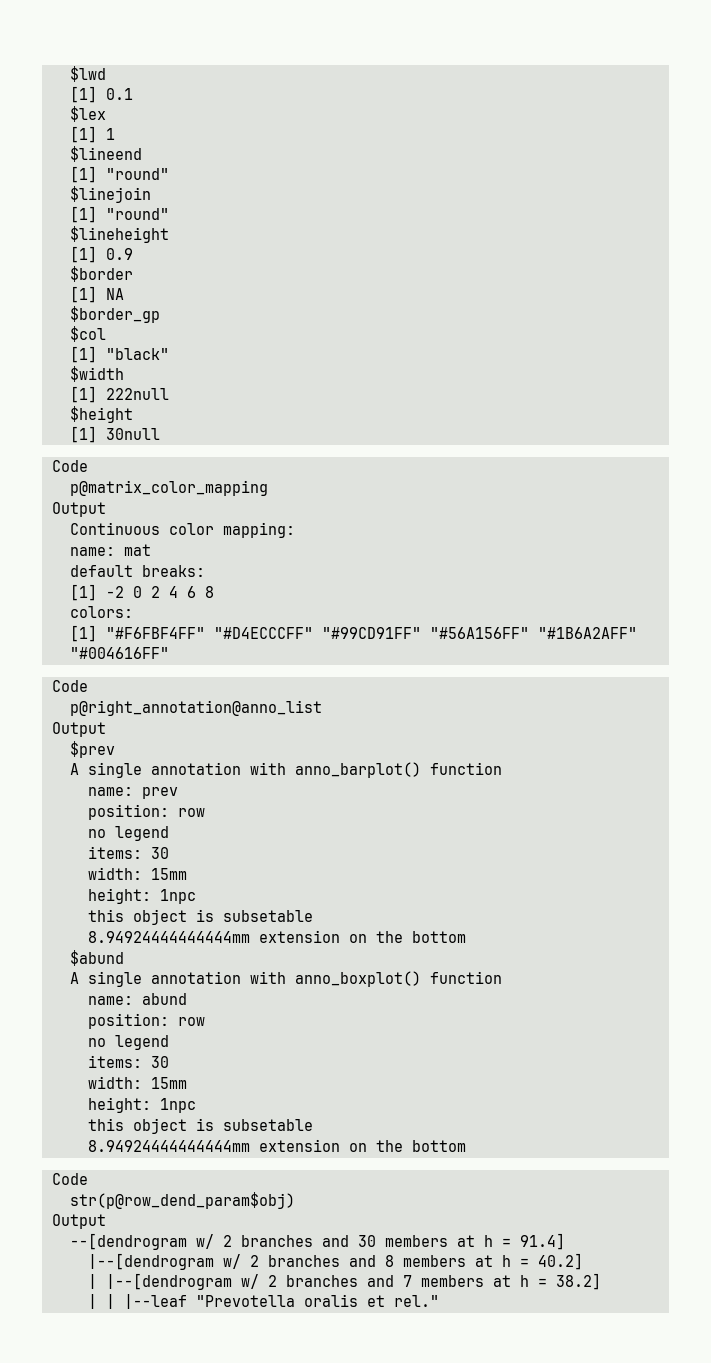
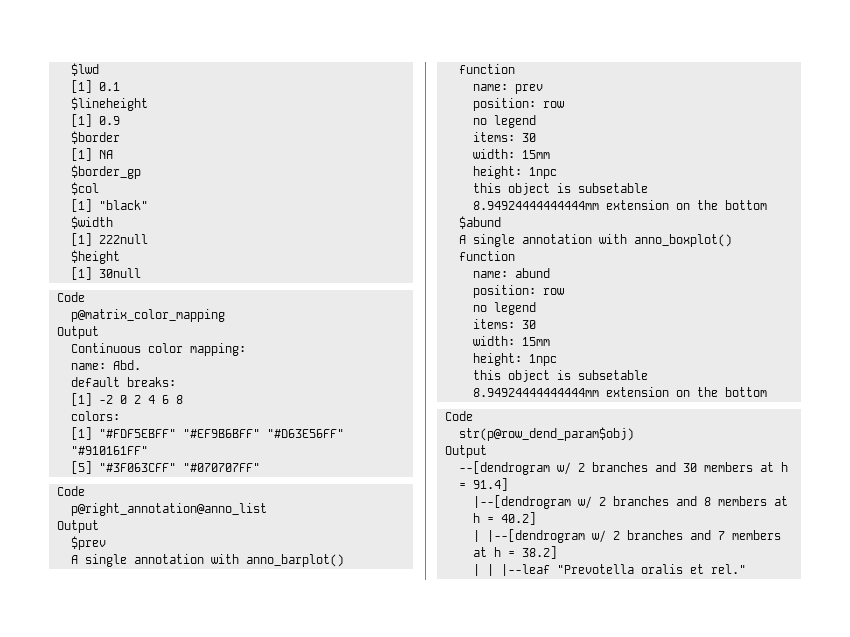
[69,106,106,122] [69,126,115,143] [69,146,142,162] [69,166,169,183] [69,186,151,203] [69,206,169,223] // $lex // [1] 1 // $lineend // [1] "round" // $linejoin // [1] "round" -> (120, 86) none
[123,544,151,556] mat -> [112,360,141,370] Abd.
[105,627,637,639] [69,647,169,659] "#F6FBF4FF" "#D4ECCCFF" "#99CD91FF" "#56A156FF" "#1B6A2AFF" "#004616FF" -> [98,429,344,438] [70,446,148,455] [70,461,260,474] "#FDF5EBFF" "#EF9B6BFF" "#D63E56FF" "#910161FF" // [5] "#3F063CFF" "#070707FF"

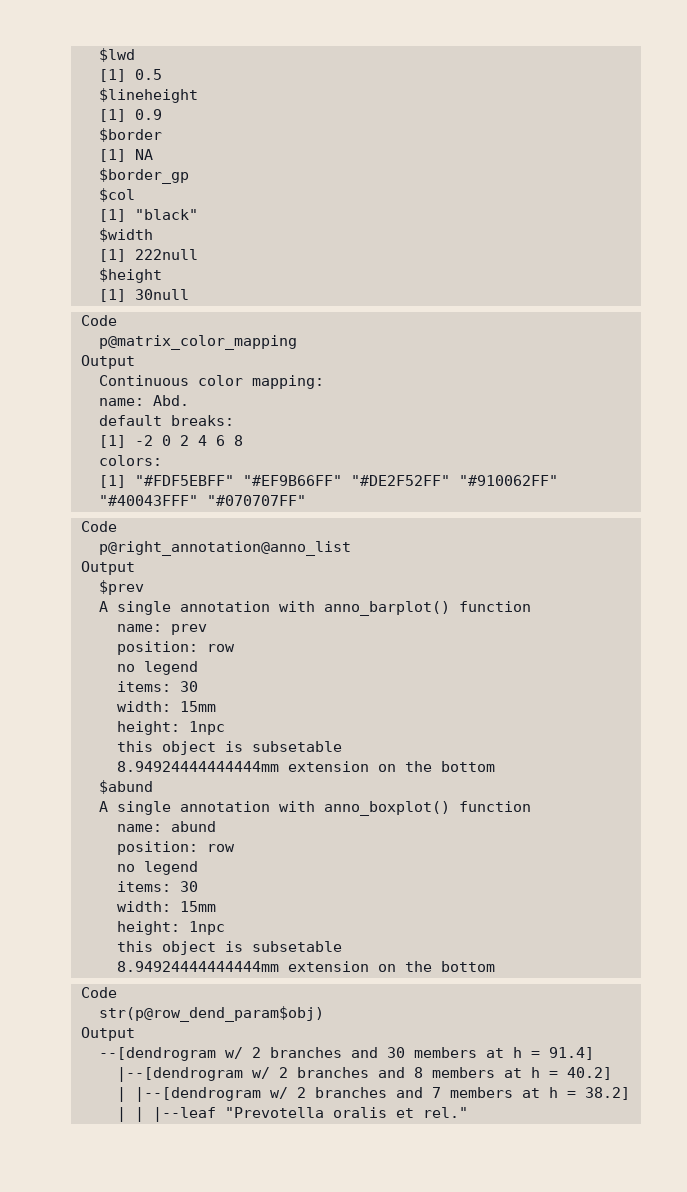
[98,82,120,91] 0.1 -> [134,69,162,80] 0.5
[182,429,344,438] [70,446,148,455] [70,461,176,474] "#EF9B6BFF" "#D63E56FF" "#910161FF" // [5] "#3F063CFF" -> [242,475,558,486] [98,495,198,506] "#EF9B66FF" "#DE2F52FF" "#910062FF" "#40043FFF"

